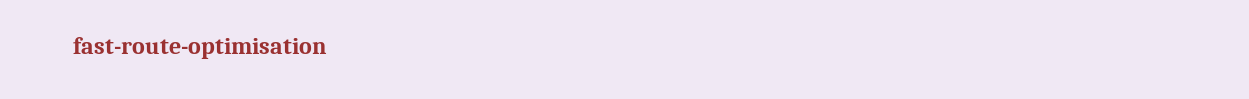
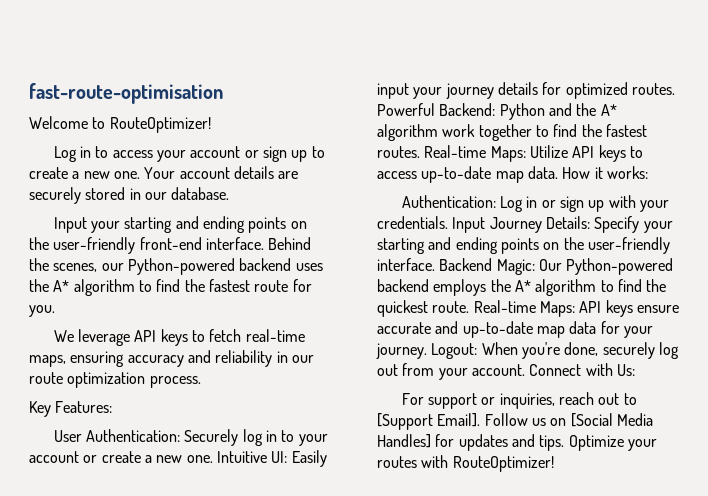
(327, 48) none -> [29,116,211,133] [53,146,325,162] [29,166,299,179] [29,187,230,204] [53,216,307,233] [29,237,312,254] [29,258,323,275] [29,279,312,296] [29,305,55,317] [53,329,305,346] [29,350,314,367] [29,372,201,388] [29,401,113,417] [53,429,328,446] [29,450,327,467] [377,82,675,99] [377,103,617,120] [377,124,647,141] [377,145,643,162] [377,166,648,183] [401,195,670,212] [377,216,673,233] [377,237,670,254] [377,258,674,275] [377,279,667,296] [377,300,679,317] [377,321,653,338] [376,342,679,359] [377,363,635,380] [401,392,637,409] [377,413,653,430] [377,434,657,451] [377,455,554,472] // Welcome to RouteOptimizer! // Log in to access your account or sign up to create a new one. Your account details are securely stored in our database. // Input your starting and ending points on the user-friendly front-end interface. Behind the scenes, our Python-powered backend uses the A* algorithm to find the fastest route for you. // We leverage API keys to fetch real-time maps, ensuring accuracy and reliability in our route optimization process. // Key Features: // User Authentication: Securely log in to your account or create a new one. Intuitive UI: Easily input your journey details for optimized routes. Powerful Backend: Python and the A* algorithm work together to find the fastest routes. Real-time Maps: Utilize API keys to access up-to-date map data. How it works: // Authentication: Log in or sign up with your credentials. Input Journey Details: Specify your starting and ending points on the user-friendly interface. Backend Magic: Our Python-powered backend employs the A* algorithm to find the quickest route. Real-time Maps: API keys ensure accurate and up-to-date map data for your journey. Logout: When you're done, securely log out from your account. Connect with Us: // For support or inquiries, reach out to [Support Email]. Follow us on [Social Media Handles] for updates and tips. Optimize your routes with RouteOptimizer!

